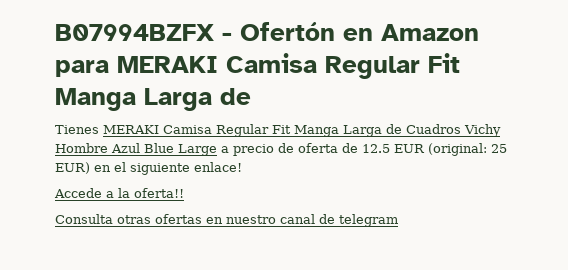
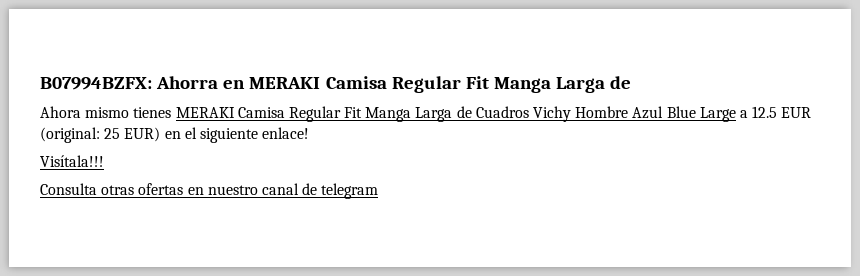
[55,22,479,41] [55,60,109,77] B07994BZFX - Ofertón en Amazon para -> [40,76,246,90] B07994BZFX: Ahorra en
[55,125,99,134] Tienes -> [40,106,172,118] Ahora mismo tienes
[233,143,358,156] precio de oferta de -> (748, 114) none
[54,188,184,198] Accede a la oferta!! -> [40,155,104,167] Visítala!!!

